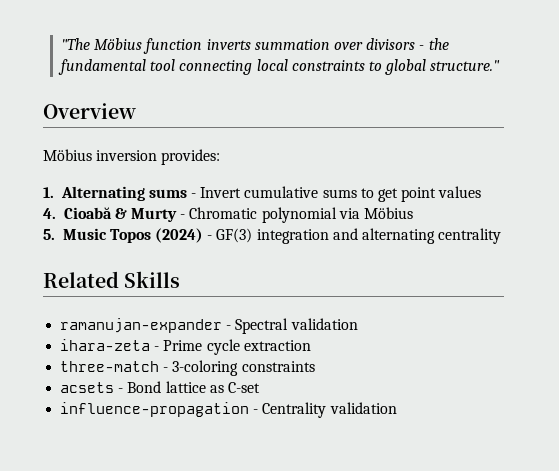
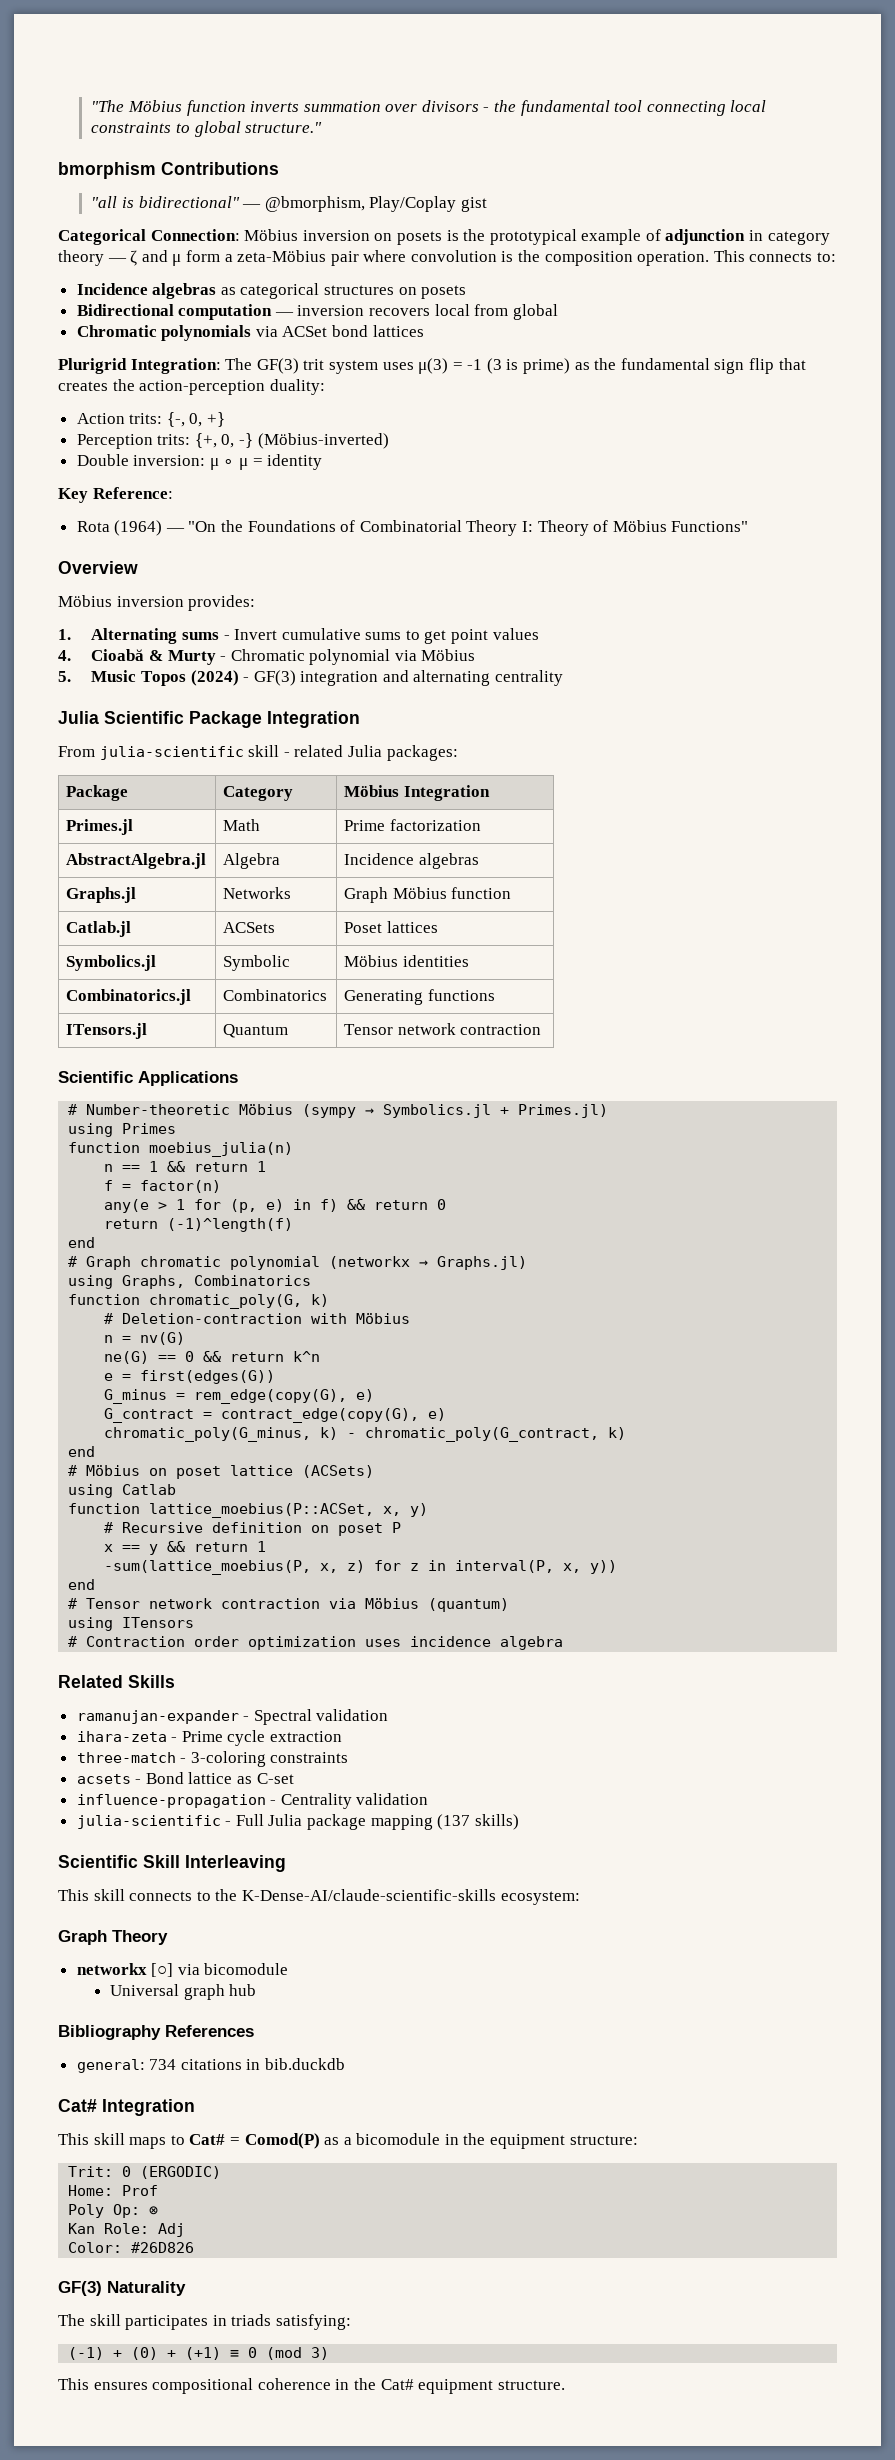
(501, 65) none -> [58,162,279,179] [91,196,487,212] [58,229,830,245] [58,250,837,266] [76,283,467,299] [76,304,558,320] [76,325,424,341] [58,358,806,374] [58,379,325,395] [76,412,226,427] [76,433,389,449] [76,454,323,470] [58,487,173,503] [76,520,749,536] // bmorphism Contributions // "all is bidirectional" — @bmorphism, Play/Coplay gist // Categorical Connection: Möbius inversion on posets is the prototypical example of adjunction in category theory — ζ and μ form a zeta-Möbius pair where convolution is the composition operation. This connects to: // Incidence algebras as categorical structures on posets // Bidirectional computation — inversion recovers local from global // Chromatic polynomials via ACSet bond lattices // Plurigrid Integration: The GF(3) trit system uses μ(3) = -1 (3 is prime) as the fundamental sign flip that creates the action-perception duality: // Action trits: {-, 0, +} // Perception trits: {+, 0, -} (Möbius-inverted) // Double inversion: μ ∘ μ = identity // Key Reference: // Rota (1964) — "On the Foundations of Combinatorial Theory I: Theory of Möbius Functions"
(502, 236) none -> [58,711,360,728] [58,745,458,761] [66,785,129,801] [223,786,294,801] [344,785,490,801] [66,819,134,835] [223,819,261,831] [344,819,481,831] [66,853,207,869] [223,853,281,869] [344,853,479,869] [66,887,137,903] [223,887,292,899] [344,887,512,903] [66,921,132,937] [223,922,276,933] [344,921,438,933] [66,955,157,971] [223,955,291,971] [344,955,469,967] [66,989,192,1005] [223,989,328,1001] [344,989,495,1005] [66,1023,148,1039] [223,1024,289,1038] [344,1023,542,1035] [58,1071,238,1086] [68,1104,609,1118] [68,1123,177,1137] [68,1142,294,1157] [104,1161,267,1172] [104,1180,222,1193] [104,1199,447,1213] [104,1218,294,1232] [68,1237,96,1248] [68,1256,528,1270] [68,1275,312,1289] [68,1294,330,1309] [104,1313,411,1324] [104,1332,186,1345] [104,1351,321,1364] [104,1370,276,1384] [104,1389,375,1404] [104,1408,447,1423] [104,1427,627,1442] [68,1446,96,1457] [68,1465,375,1479] [68,1484,177,1498] [68,1503,429,1518] [104,1522,402,1536] [104,1541,267,1555] [104,1560,618,1575] [68,1579,96,1590] [68,1598,510,1612] [68,1617,195,1631] [68,1636,564,1650] // Julia Scientific Package Integration // From julia-scientific skill - related Julia packages: // Package | Category | Möbius Integration // Primes.jl | Math | Prime factorization // AbstractAlgebra.jl | Algebra | Incidence algebras // Graphs.jl | Networks | Graph Möbius function // Catlab.jl | ACSets | Poset lattices // Symbolics.jl | Symbolic | Möbius identities // Combinatorics.jl | Combinatorics | Generating functions // ITensors.jl | Quantum | Tensor network contraction // Scientific Applications // # Number-theoretic Möbius (sympy → Symbolics.jl + Primes.jl) // using Primes // function moebius_julia(n) // n == 1 && return 1 // f = factor(n) // any(e > 1 for (p, e) in f) && return 0 // return (-1)^length(f) // end // # Graph chromatic polynomial (networkx → Graphs.jl) // using Graphs, Combinatorics // function chromatic_poly(G, k) // # Deletion-contraction with Möbius // n = nv(G) // ne(G) == 0 && return k^n // e = first(edges(G)) // G_minus = rem_edge(copy(G), e) // G_contract = contract_edge(copy(G), e) // chromatic_poly(G_minus, k) - chromatic_poly(G_contract, k) // end // # Möbius on poset lattice (ACSets) // using Catlab // function lattice_moebius(P::ACSet, x, y) // # Recursive definition on poset P // x == y && return 1 // -sum(lattice_moebius(P, x, z) for z in interval(P, x, y)) // end // # Tensor network contraction via Möbius (quantum) // using ITensors // # Contraction order optimization uses incidence algebra
(397, 408) none -> [76,1814,519,1830] [58,1855,286,1872] [58,1889,580,1905] [58,1930,168,1945] [76,1963,289,1977] [110,1984,257,2000] [58,2025,254,2040] [76,2058,346,2073] [58,2099,195,2116] [58,2133,638,2149] [68,2166,222,2179] [68,2185,159,2196] [68,2204,159,2218] [68,2223,186,2237] [68,2242,195,2253] [58,2281,186,2296] [58,2314,351,2330] [68,2347,330,2360] [58,2378,565,2394] // julia-scientific - Full Julia package mapping (137 skills) // Scientific Skill Interleaving // This skill connects to the K-Dense-AI/claude-scientific-skills ecosystem: // Graph Theory // networkx [○] via bicomodule // Universal graph hub // Bibliography References // general: 734 citations in bib.duckdb // Cat# Integration // This skill maps to Cat# = Comod(P) as a bicomodule in the equipment structure: // Trit: 0 (ERGODIC) // Home: Prof // Poly Op: ⊗ // Kan Role: Adj // Color: #26D826 // GF(3) Naturality // The skill participates in triads satisfying: // (-1) + (0) + (+1) ≡ 0 (mod 3) // This ensures compositional coherence in the Cat# equipment structure.

